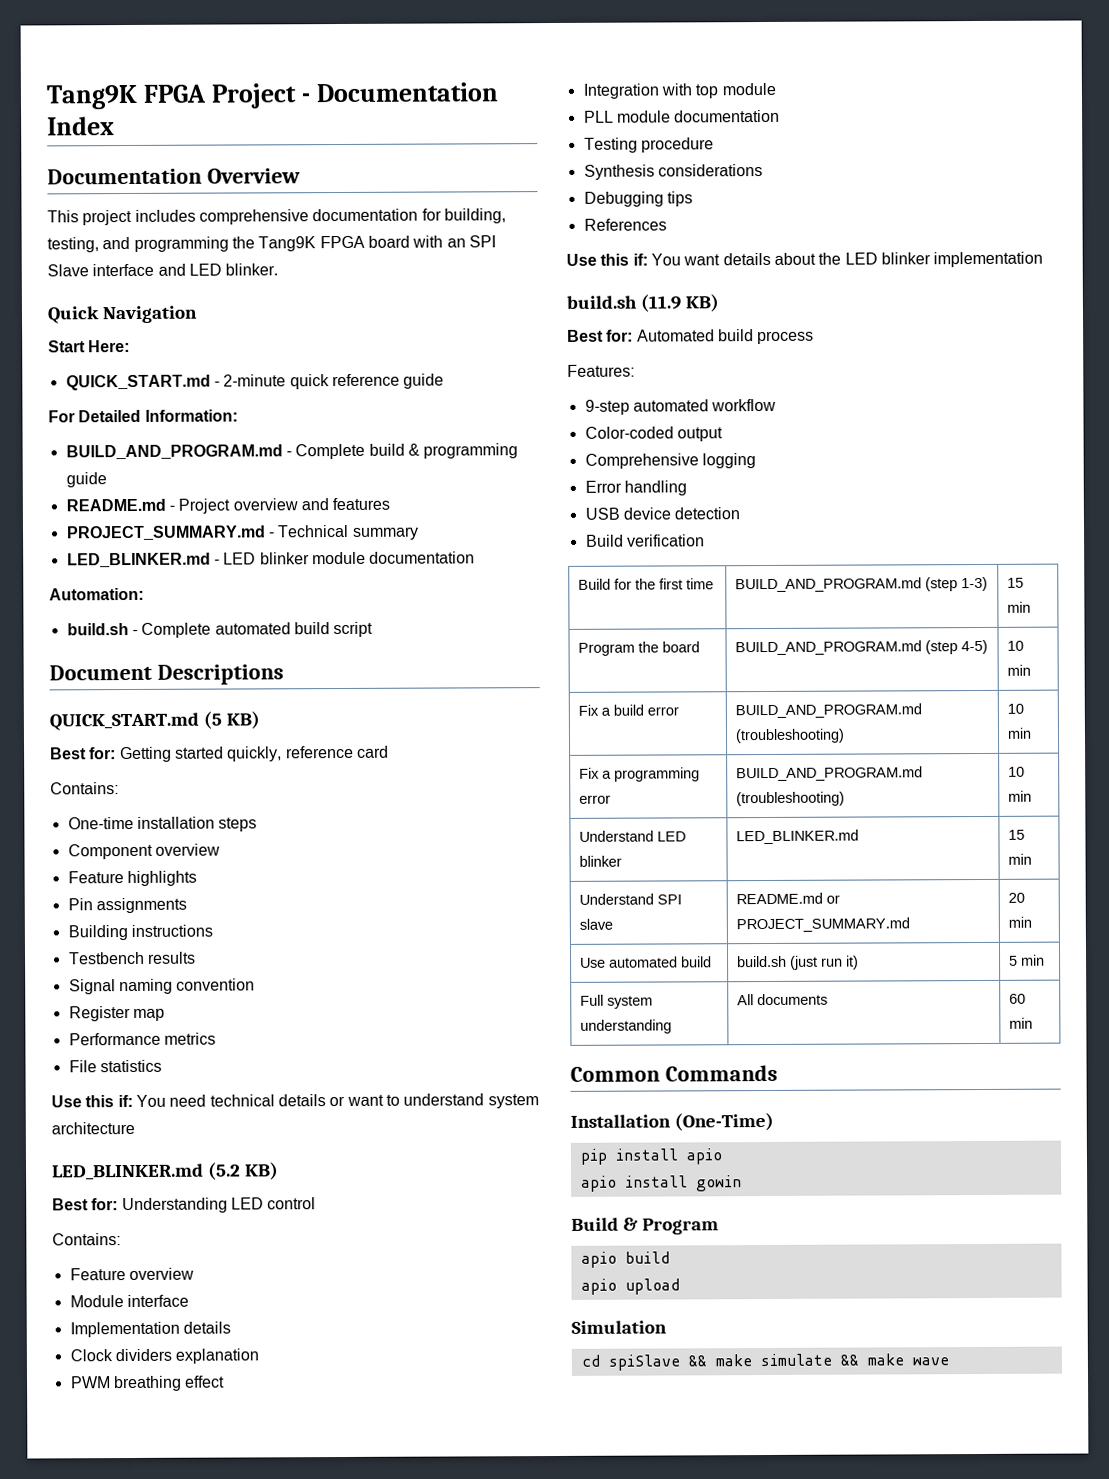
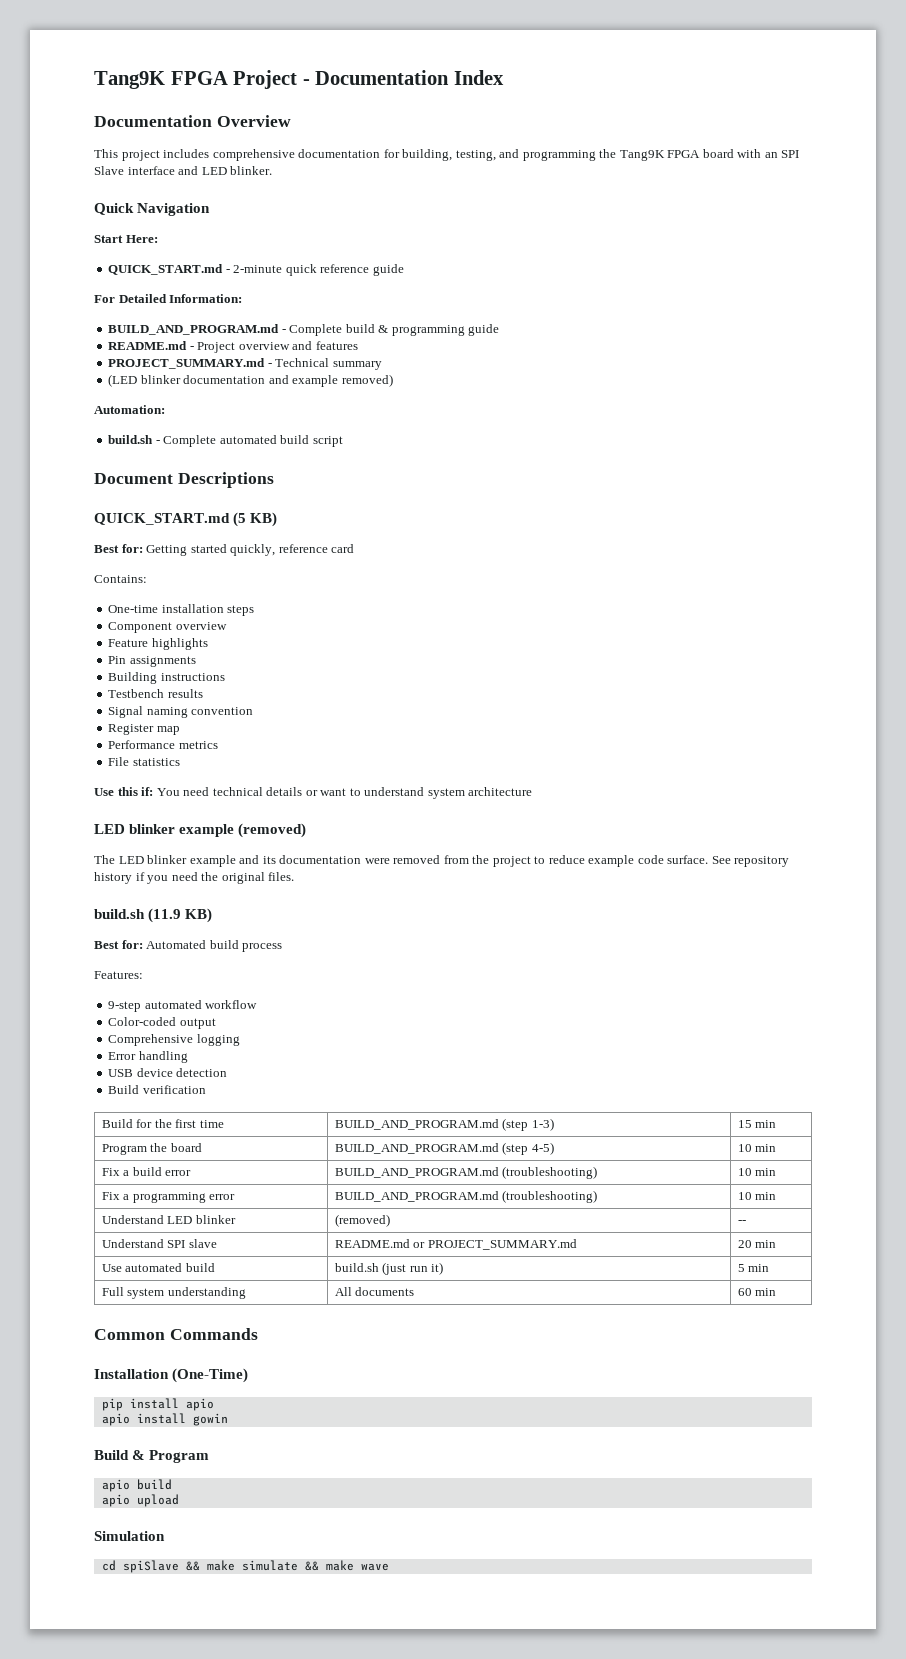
[66,551,476,568] LED_BLINKER.md - LED blinker module documentation -> [108,374,393,387] (LED blinker documentation and example removed)
[51,1162,280,1181] [52,1197,317,1214] [52,1233,121,1246] [69,1267,194,1281] [69,1294,189,1308] [69,1321,231,1338] [69,1348,260,1364] [69,1375,226,1392] [582,82,776,99] [583,109,781,123] [583,137,714,153] [583,164,763,180] [583,191,693,207] [583,218,667,231] [566,251,1044,268] LED_BLINKER.md (5.2 KB) // Best for: Understanding LED control // Contains: // Feature overview // Module interface // Implementation details // Clock dividers explanation // PWM breathing effect // Integration with top module // PLL module documentation // Testing procedure // Synthesis considerations // Debugging tips // References // Use this if: You want details about the LED blinker implementation -> [94,823,307,838] [94,855,790,867] [94,872,295,884] LED blinker example (removed) // The LED blinker example and its documentation were removed from the project to reduce example code surface. See repository history if you need the original files.
[736,829,860,845] [1008,829,1026,840] [1008,853,1033,865] LED_BLINKER.md | 15 min -> [334,1214,390,1227] [737,1220,746,1224] (removed) | --

